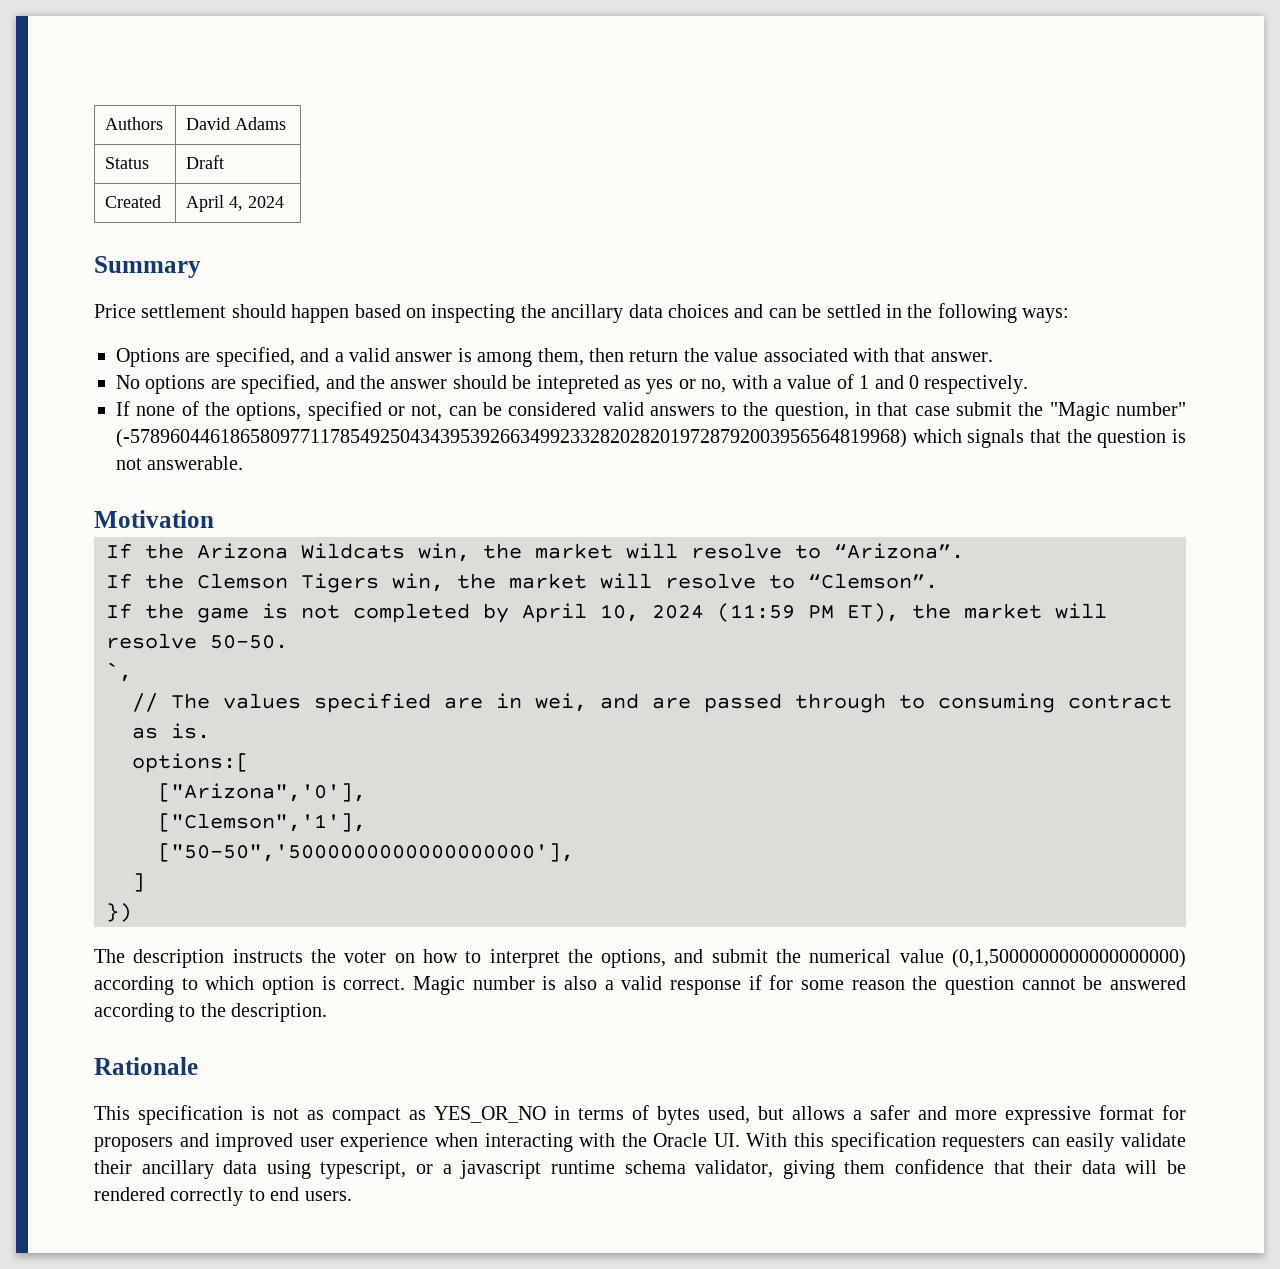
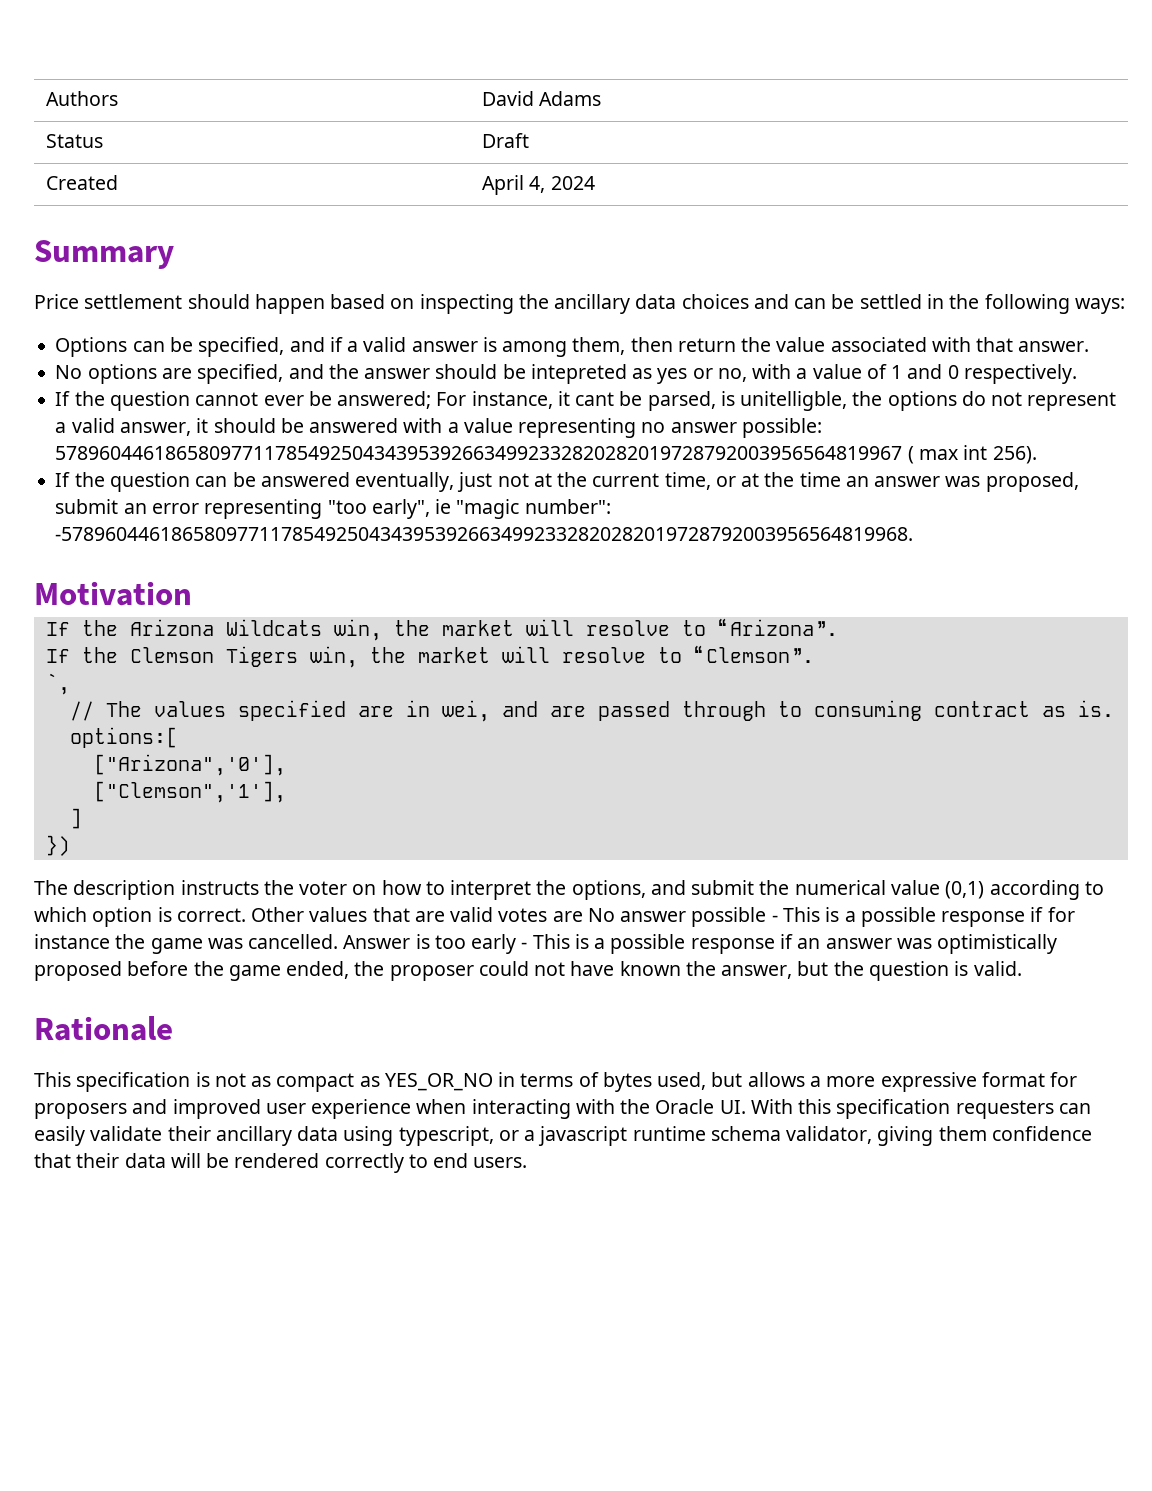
[185,347,330,367] are specified, and -> [132,337,343,357] can be specified, and if
[136,401,1187,421] [116,429,1186,448] [116,456,244,470] none of the options, specified or not, can be considered valid answers to the question, in that case submit the "Magic number" (-57896044618658097711785492504343953926634992332820282019728792003956564819968) which signals that the question is not answerable. -> [74,391,1117,411] [55,418,822,438] [55,445,1037,464] [55,472,1079,492] [55,499,611,519] [55,527,914,541] the question cannot ever be answered; For instance, it cant be parsed, is unitelligble, the options do not represent a valid answer, it should be answered with a value representing no answer possible: 57896044618658097711785492504343953926634992332820282019728792003956564819967 ( max int 256). // If the question can be answered eventually, just not at the current time, or at the time an answer was proposed, submit an error representing "too early", ie "magic number": -57896044618658097711785492504343953926634992332820282019728792003956564819968.
[106,603,1107,623] [106,633,288,649] // If the game is not completed by April 10, 2024 (11:59 PM ET), the market will resolve 50-50. -> (814, 654) none
[158,843,574,862] // ["50-50",'5000000000000000000'], -> (286, 792) none
[952,949,1186,968] (0,1,5000000000000000000) -> [945,881,985,899] (0,1)
[412,975,1186,995] [94,1003,328,1022] Magic number is also a valid response if for some reason the question cannot be answered according to the description. -> [251,907,1075,927] [34,934,1058,954] [34,961,1022,981] Other values that are valid votes are No answer possible - This is a possible response if for instance the game was cancelled. Answer is too early - This is a possible response if an answer was optimistically proposed before the game ended, the proposer could not have known the answer, but the question is valid.
[870,1105,947,1120] safer and -> (821, 1081) none

